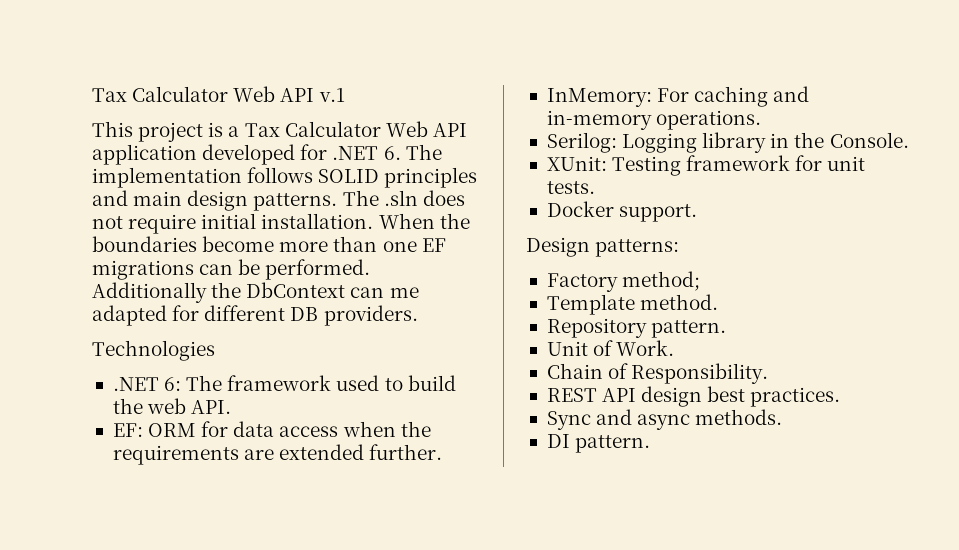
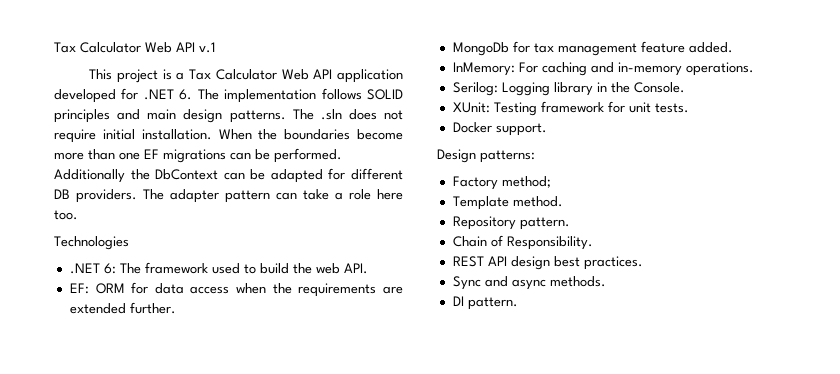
[389,287,419,298] me -> [250,169,266,180] be
(418, 315) none -> [143,189,403,203] [54,210,78,220] The adapter pattern can take a role here too.
(443, 452) none -> [452,41,733,56] // MongoDb for tax management feature added.
[546,340,675,356] // Unit of Work. -> (570, 223) none

